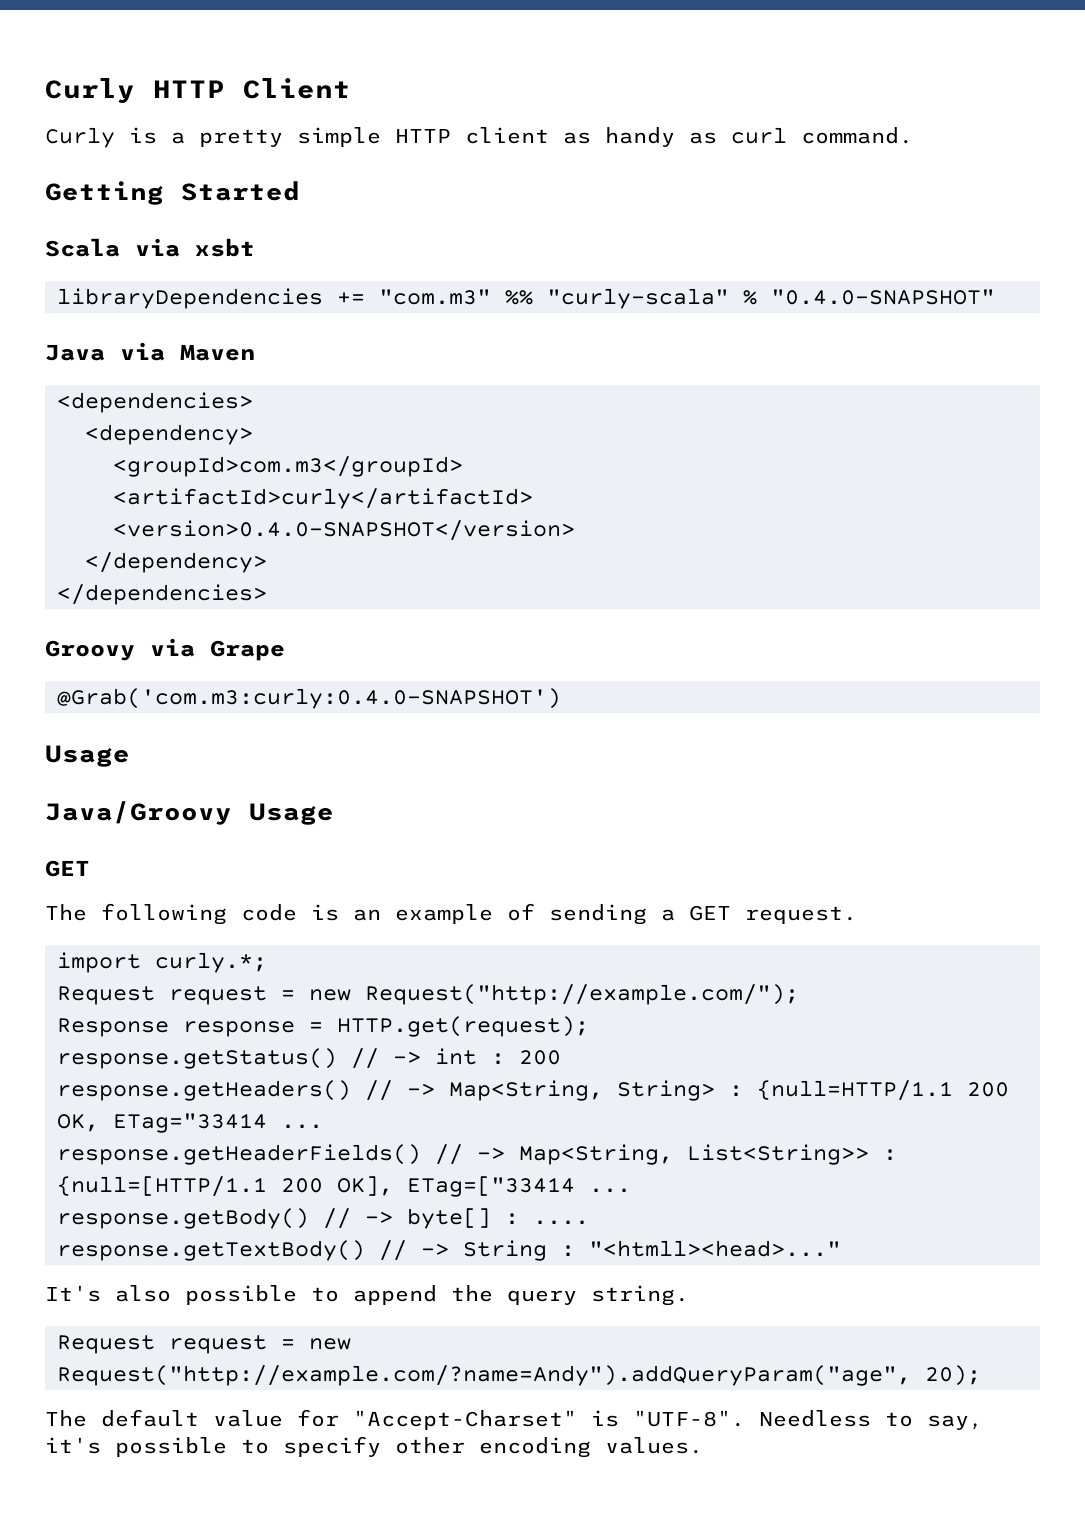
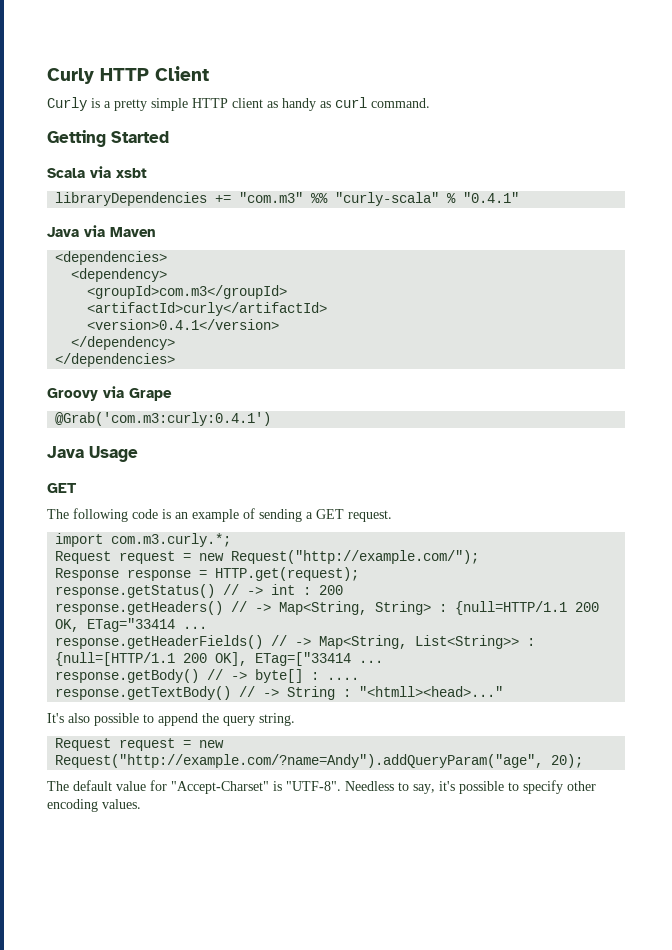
[771,289,995,305] "0.4.0-SNAPSHOT" -> [463,192,520,203] "0.4.1"
[113,520,575,541] <version>0.4.0-SNAPSHOT</version> -> [87,319,280,330] <version>0.4.1</version>
[57,688,561,709] [45,745,130,767] [45,801,232,825] @Grab('com.m3:curly:0.4.0-SNAPSHOT') // Usage // Java/Groovy -> [55,412,272,426] [47,446,84,458] @Grab('com.m3:curly:0.4.1') // Java
[155,952,267,973] curly.*; -> [111,533,232,547] com.m3.curly.*;

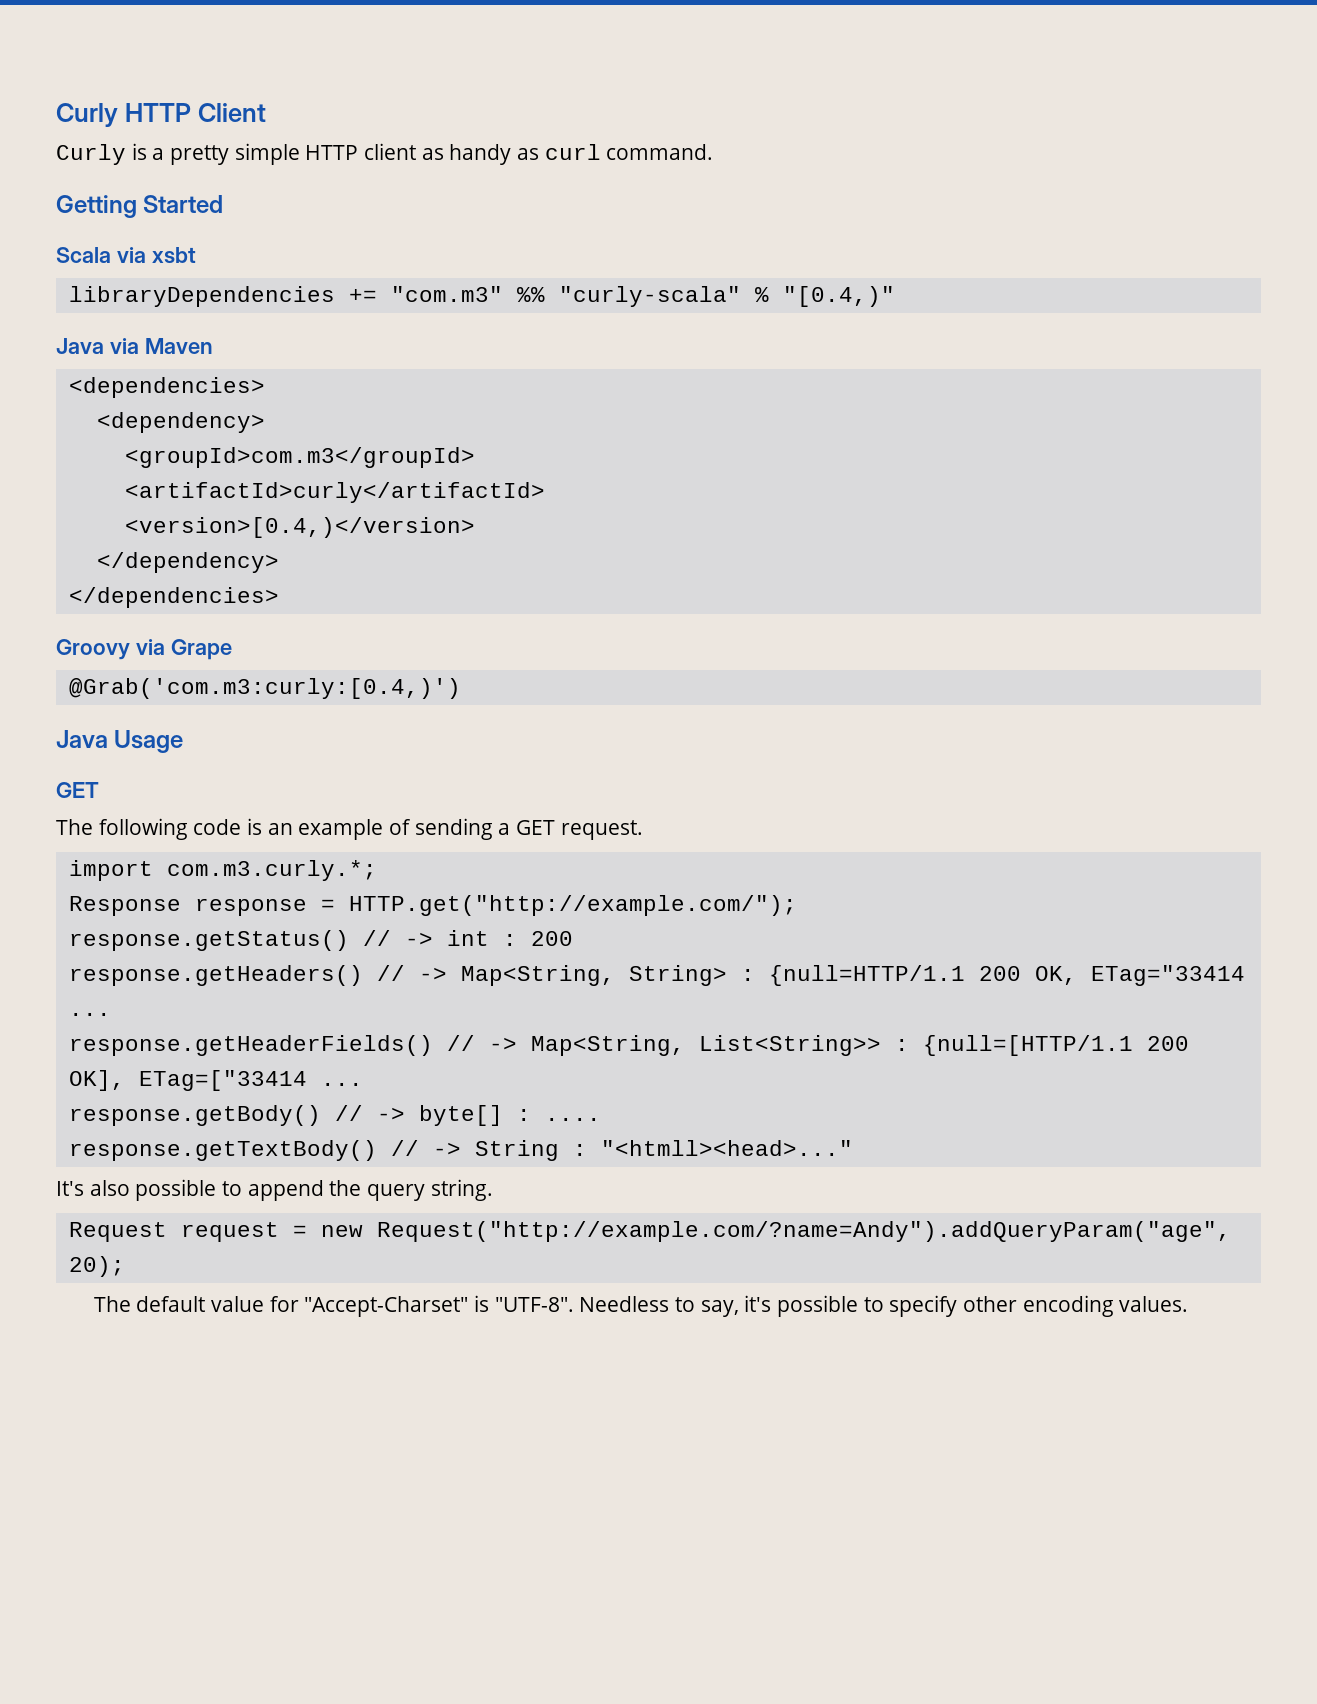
[463,192,520,203] "0.4.1" -> [782,286,895,307] "[0.4,)"
[87,319,280,330] <version>0.4.1</version> -> [124,517,475,538] <version>[0.4,)</version>
[55,412,272,426] @Grab('com.m3:curly:0.4.1') -> [68,678,461,699] @Grab('com.m3:curly:[0.4,)')
[55,550,480,564] // Request request = new Request("http://example.com/"); -> (377, 870) none
[215,567,360,581] HTTP.get(request); -> [348,895,797,916] HTTP.get("http://example.com/");

